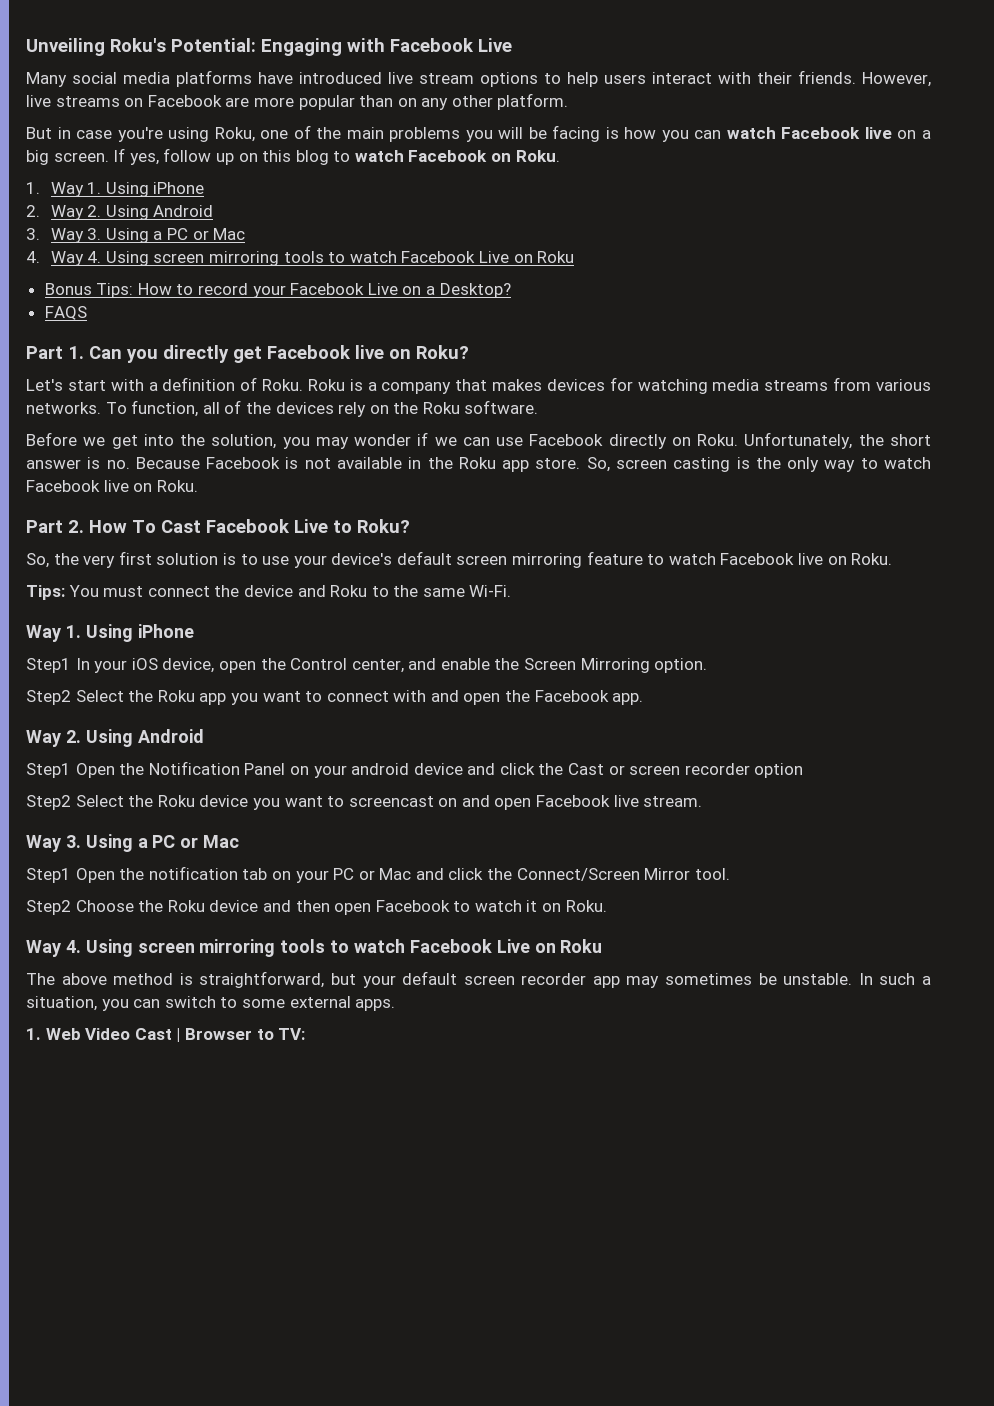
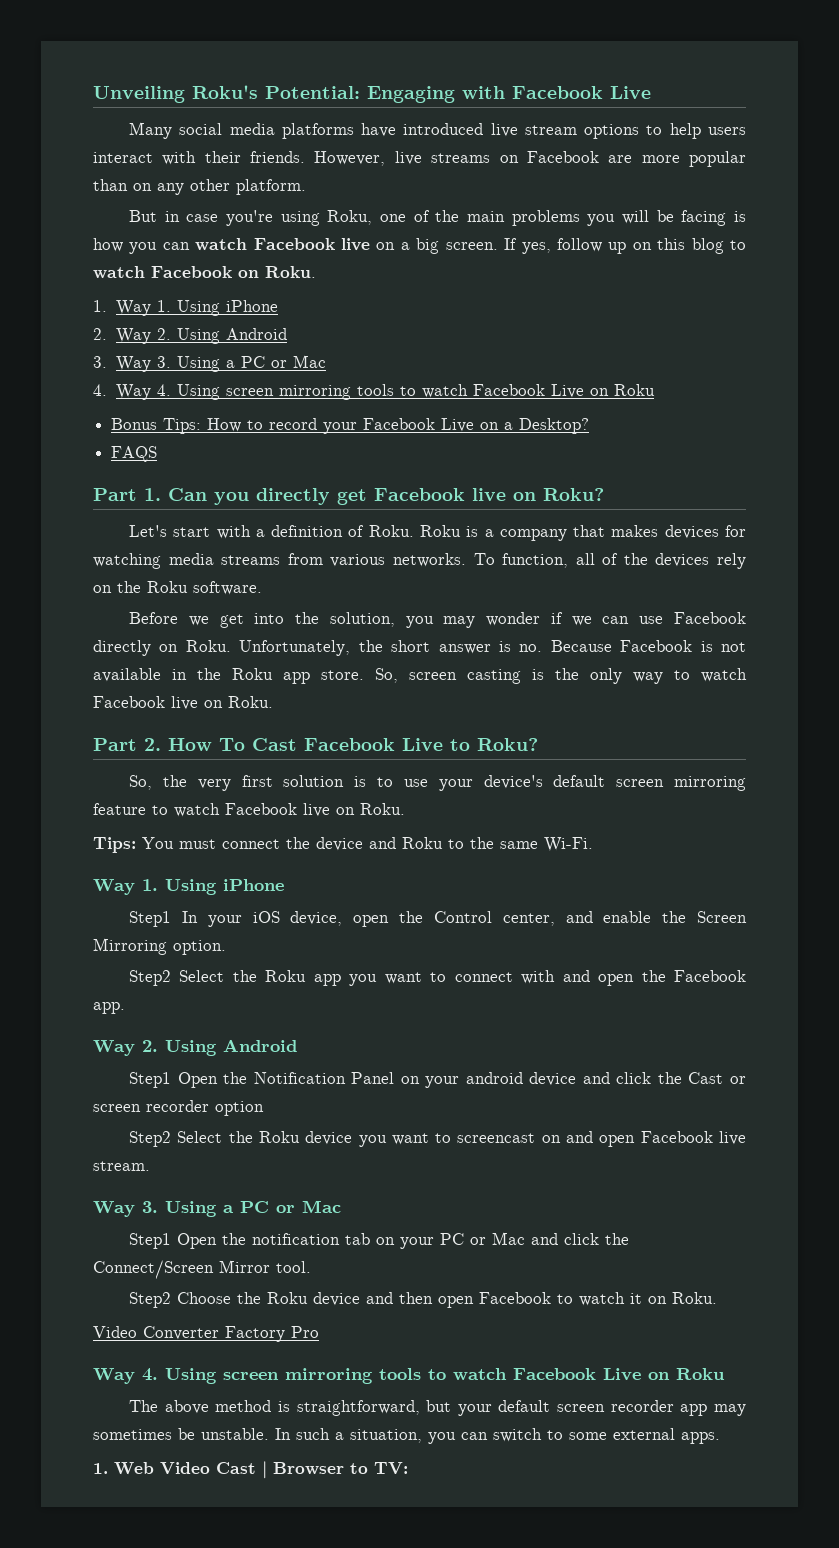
(607, 906) none -> [93,1326,319,1342] // Video Converter Factory Pro

